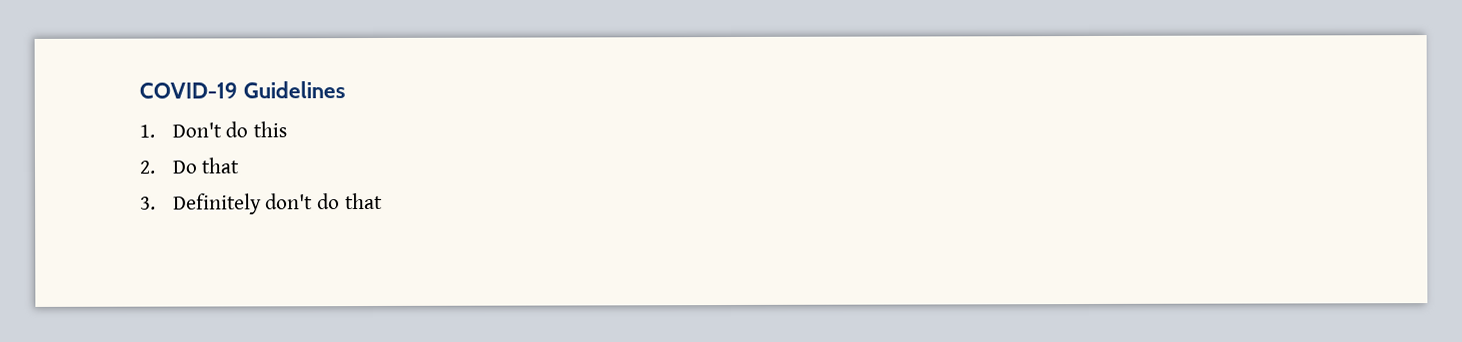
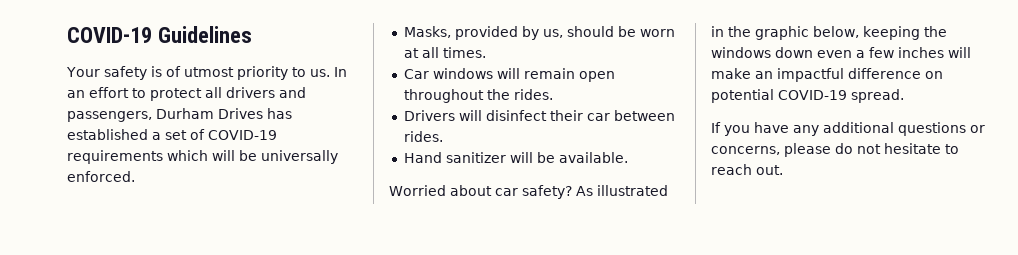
[139,121,288,138] [139,157,241,174] [140,192,383,215] 1. Don't do this // 2. Do that // 3. Definitely don't do that -> [66,66,347,80] [67,87,306,101] [67,108,292,122] [67,129,277,140] [67,150,338,164] [67,171,135,182] [403,26,675,40] [403,47,486,58] [403,68,615,82] [403,89,553,103] [403,110,675,121] [403,131,443,142] [403,152,628,163] [389,185,668,199] [711,26,947,40] [711,47,971,58] [711,68,943,82] [711,89,904,103] [711,122,985,136] [711,143,959,157] [711,164,783,175] Your safety is of utmost priority to us. In an effort to protect all drivers and passengers, Durham Drives has established a set of COVID-19 requirements which will be universally enforced. // Masks, provided by us, should be worn at all times. // Car windows will remain open throughout the rides. // Drivers will disinfect their car between rides. // Hand sanitizer will be available. // Worried about car safety? As illustrated in the graphic below, keeping the windows down even a few inches will make an impactful difference on potential COVID-19 spread. // If you have any additional questions or concerns, please do not hesitate to reach out.

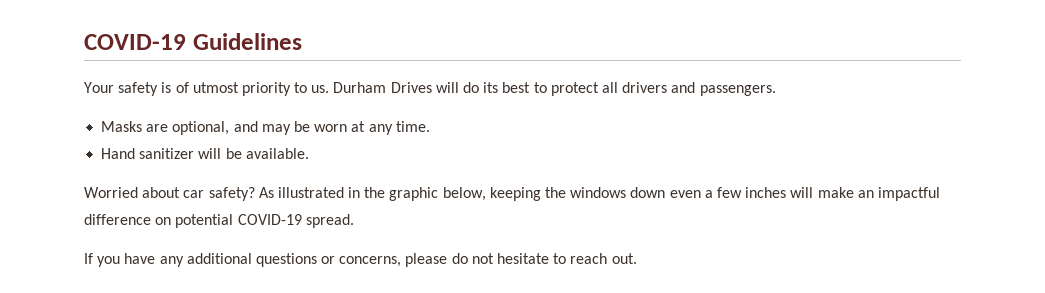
[333,67,347,77] [67,87,129,98] In an effort -> [333,82,531,93] Durham Drives will do its best
[67,108,292,122] [67,129,277,140] [67,150,338,164] [67,171,135,182] [403,26,675,40] [403,47,486,58] [403,68,615,82] [403,89,553,103] [403,110,675,121] [403,131,443,142] passengers, Durham Drives has established a set of COVID-19 requirements which will be universally enforced. // Masks, provided by us, should be worn at all times. // Car windows will remain open throughout the rides. // Drivers will disinfect their car between rides. -> [699,85,776,96] [101,121,430,135] passengers. // Masks are optional, and may be worn at any time.

